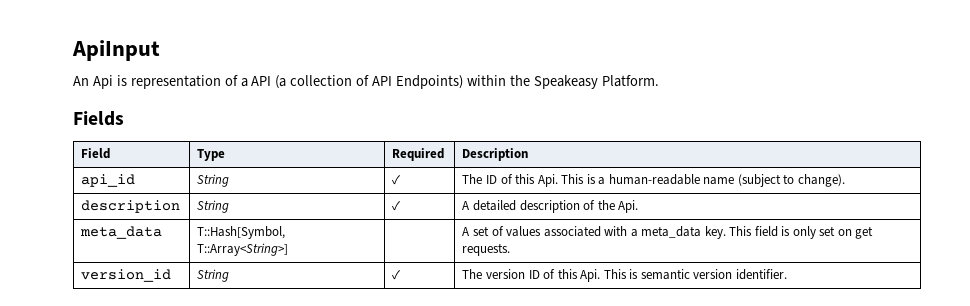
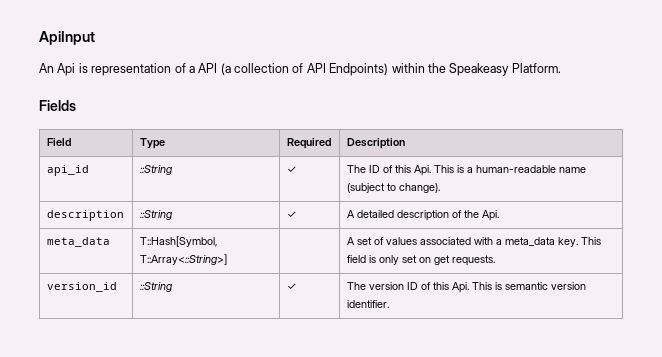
[197,174,230,187] String -> [139,165,172,175] ::String
[197,200,230,213] String -> [139,210,172,220] ::String
[197,243,289,256] T::Array<String>] -> [139,254,227,265] T::Array<::String>]
[197,269,230,282] String -> [139,282,172,292] ::String

